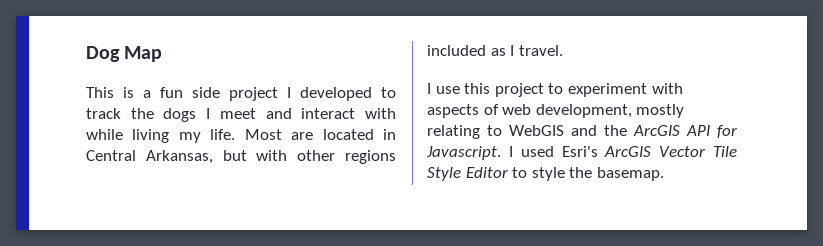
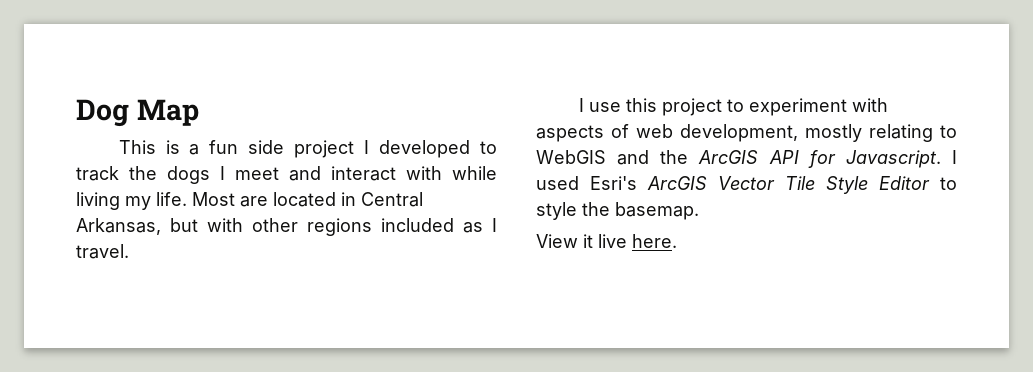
(664, 174) none -> [536,234,677,248] // View it live here.

